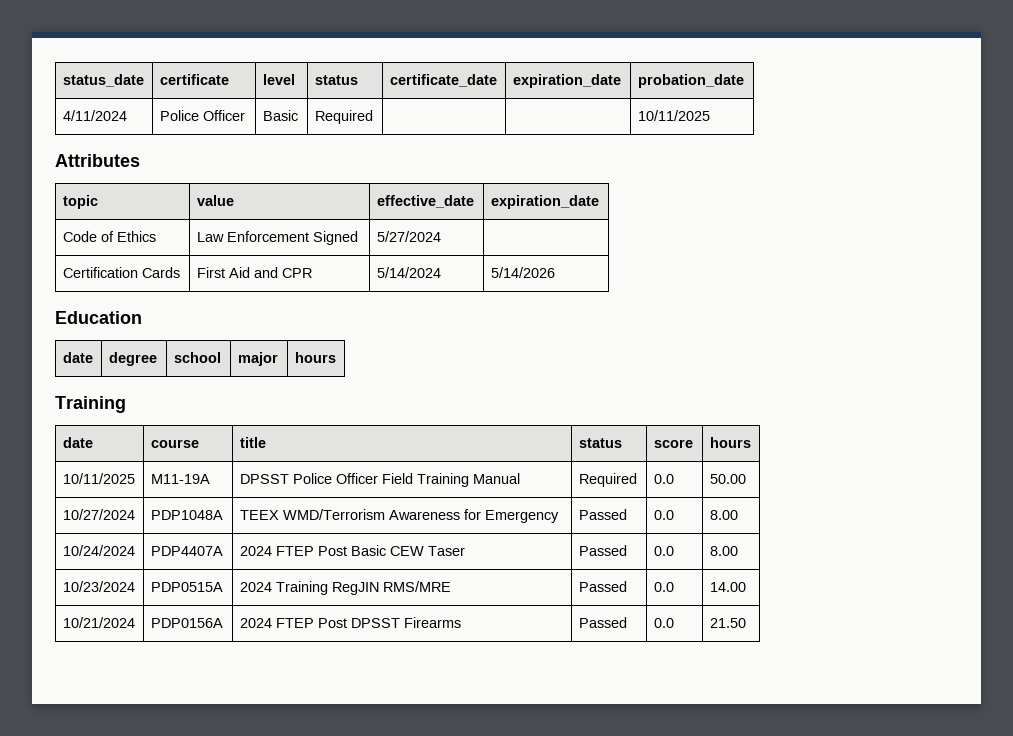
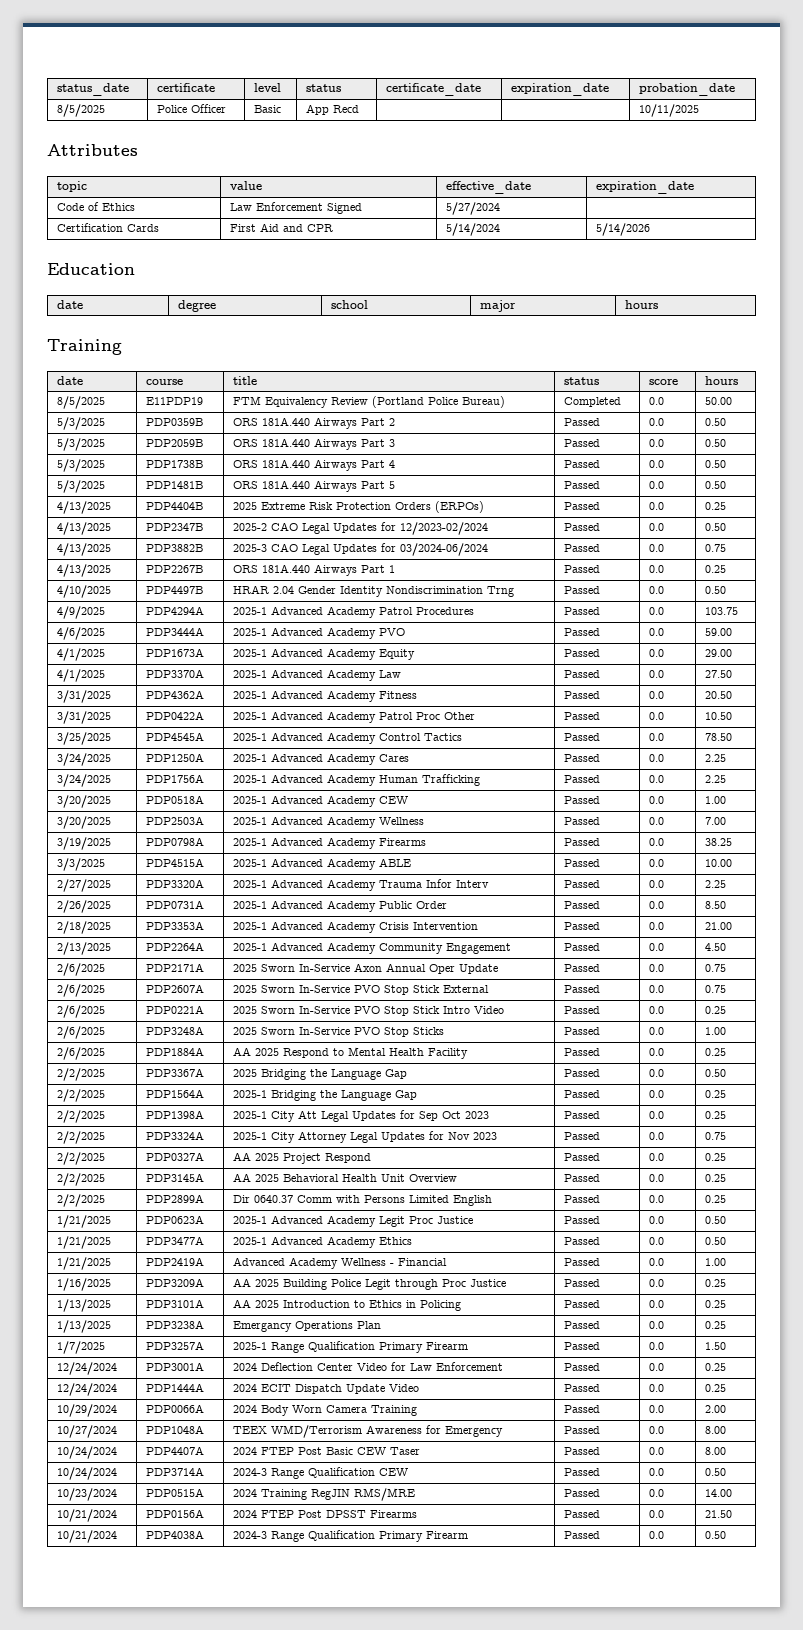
[62,110,127,121] 4/11/2024 -> [57,104,106,117] 8/5/2025
[314,110,373,124] Required -> [306,104,360,115] App Recd
[62,473,135,484] [150,474,210,484] [239,473,520,487] [578,473,637,487] [653,474,674,484] [709,474,746,484] 10/11/2025 | M11-19A | DPSST Police Officer Field Training Manual | Required | 0.0 | 50.00 -> [57,396,106,409] [146,397,204,405] [233,396,506,408] [564,397,622,407] [649,397,665,405] [705,397,733,405] [57,417,106,430] [146,418,204,426] [233,417,396,429] [564,418,601,426] [649,418,665,426] [705,418,727,426] [57,438,106,451] [146,439,204,447] [233,438,396,450] [564,439,601,447] [649,439,665,447] [705,439,727,447] [57,459,106,472] [146,460,204,468] [233,459,396,471] [564,460,601,468] [649,460,665,468] [705,460,727,468] [57,480,106,493] [146,481,204,489] [233,480,396,492] [564,481,601,489] [649,481,665,489] [705,481,727,489] [57,501,112,514] [146,502,204,510] [233,501,485,513] [564,502,601,510] [649,502,665,510] [705,502,727,510] [57,522,112,535] [146,523,204,531] [233,522,489,535] [564,523,601,531] [649,523,665,531] [705,523,727,531] [57,543,112,556] [146,544,204,552] [233,543,489,556] [564,544,601,552] [649,544,665,552] [705,544,727,552] [57,564,112,577] [146,565,204,573] [233,564,396,576] [564,565,601,573] [649,565,665,573] [705,565,727,573] [57,585,112,598] [146,586,204,594] [233,585,515,597] [564,586,601,594] [649,586,665,594] [705,586,727,594] [57,606,106,619] [146,606,205,615] [233,606,475,618] [564,607,601,615] [649,607,665,615] [705,607,739,615] [57,627,106,640] [146,627,205,636] [233,627,406,639] [564,628,601,636] [649,628,665,636] [705,628,733,636] [57,648,106,661] [146,648,205,657] [233,648,416,660] [564,649,601,657] [649,649,665,657] [705,649,733,657] [57,669,106,682] [146,669,205,678] [233,669,402,681] [564,670,601,678] [649,670,665,678] [705,670,733,678] [57,690,112,703] [146,690,205,699] [233,690,418,702] [564,691,601,699] [649,691,665,699] [705,691,733,699] [57,711,112,724] [146,711,205,720] [233,711,476,723] [564,712,601,720] [649,712,665,720] [705,712,733,720] [57,732,112,745] [146,732,205,741] [233,732,463,744] [564,733,601,741] [649,733,665,741] [705,733,733,741] [57,753,112,766] [146,753,205,762] [233,753,410,765] [564,754,601,762] [649,754,665,762] [705,754,727,762] [57,774,112,787] [146,774,205,783] [233,774,481,786] [564,775,601,783] [649,775,665,783] [705,775,727,783] [57,795,112,808] [146,795,205,804] [233,795,409,807] [564,796,601,804] [649,796,665,804] [705,796,727,804] [57,816,112,829] [146,816,205,825] [233,816,425,828] [564,817,601,825] [649,817,665,825] [705,817,727,825] [57,837,112,850] [146,837,205,846] [233,837,427,849] [564,838,601,846] [649,838,665,846] [705,838,733,846] [57,858,106,871] [146,858,205,867] [233,858,412,870] [564,859,601,867] [649,859,665,867] [705,859,733,867] [57,879,112,892] [146,879,205,888] [233,879,490,891] [564,880,601,888] [649,880,665,888] [705,880,727,888] [57,900,112,913] [146,900,205,909] [233,900,448,912] [564,901,601,909] [649,901,665,909] [705,901,727,909] [57,921,112,934] [146,921,205,930] [233,921,479,933] [564,922,601,930] [649,922,665,930] [705,922,733,930] [57,942,112,955] [146,942,205,951] [233,942,512,954] [564,943,601,951] [649,943,665,951] [705,943,727,951] [57,963,106,976] [146,963,205,972] [233,963,499,974] [564,964,601,972] [649,964,665,972] [705,964,727,972] [57,984,106,997] [146,984,205,993] [233,985,490,995] [564,985,601,993] [649,985,665,993] [705,985,727,993] [57,1005,106,1018] [146,1005,205,1014] [233,1006,505,1016] [564,1006,601,1014] [649,1006,665,1014] [705,1006,727,1014] [57,1026,106,1039] [146,1026,205,1035] [233,1027,445,1037] [564,1027,601,1035] [649,1027,665,1035] [705,1027,727,1035] [57,1047,106,1060] [146,1047,205,1056] [233,1047,469,1059] [564,1048,601,1056] [649,1048,665,1056] [705,1048,727,1056] [57,1068,106,1081] [146,1068,205,1077] [233,1069,408,1080] [564,1069,601,1077] [649,1069,665,1077] [705,1069,727,1077] [57,1089,106,1102] [146,1089,205,1098] [233,1090,418,1101] [564,1090,601,1098] [649,1090,665,1098] [705,1090,727,1098] [57,1110,106,1123] [146,1110,205,1119] [233,1110,490,1122] [564,1111,601,1119] [649,1111,665,1119] [705,1111,727,1119] [57,1131,106,1144] [146,1131,205,1140] [233,1131,498,1143] [564,1132,601,1140] [649,1132,665,1140] [705,1132,727,1140] [57,1152,106,1165] [146,1152,205,1161] [233,1152,372,1164] [564,1153,601,1161] [649,1153,665,1161] [705,1153,727,1161] [57,1173,106,1186] [146,1173,205,1182] [233,1173,458,1182] [564,1174,601,1182] [649,1174,665,1182] [705,1174,727,1182] [57,1194,106,1207] [146,1194,205,1203] [233,1195,493,1206] [564,1195,601,1203] [649,1195,665,1203] [705,1195,727,1203] [57,1215,112,1228] [146,1215,205,1224] [233,1215,474,1227] [564,1216,601,1224] [649,1216,665,1224] [705,1216,727,1224] [57,1236,112,1249] [146,1236,205,1245] [233,1236,413,1248] [564,1237,601,1245] [649,1237,665,1245] [705,1237,727,1245] [57,1257,112,1270] [146,1257,205,1266] [233,1257,448,1269] [564,1258,601,1266] [649,1258,665,1266] [705,1258,727,1266] [57,1278,112,1291] [146,1278,205,1287] [233,1278,507,1290] [564,1279,601,1287] [649,1279,665,1287] [705,1279,727,1287] [57,1299,112,1312] [146,1299,205,1308] [233,1299,462,1311] [564,1300,601,1308] [649,1300,665,1308] [705,1300,727,1308] [57,1320,112,1333] [146,1320,205,1329] [233,1321,382,1332] [564,1321,601,1329] [649,1321,665,1329] [705,1321,727,1329] [57,1341,106,1354] [146,1341,205,1350] [233,1341,469,1353] [564,1342,601,1350] [649,1342,665,1350] [705,1342,727,1350] [57,1362,118,1375] [146,1362,205,1371] [233,1362,504,1371] [564,1363,601,1371] [649,1363,665,1371] [705,1363,727,1371] [57,1383,118,1396] [146,1383,205,1392] [233,1384,420,1394] [564,1384,601,1392] [649,1384,665,1392] [705,1384,727,1392] [57,1404,118,1417] [146,1404,205,1413] [233,1405,418,1416] [564,1405,601,1413] [649,1405,665,1413] [705,1405,727,1413] 8/5/2025 | E11PDP19 | FTM Equivalency Review (Portland Police Bureau) | Completed | 0.0 | 50.00 // 5/3/2025 | PDP0359B | ORS 181A.440 Airways Part 2 | Passed | 0.0 | 0.50 // 5/3/2025 | PDP2059B | ORS 181A.440 Airways Part 3 | Passed | 0.0 | 0.50 // 5/3/2025 | PDP1738B | ORS 181A.440 Airways Part 4 | Passed | 0.0 | 0.50 // 5/3/2025 | PDP1481B | ORS 181A.440 Airways Part 5 | Passed | 0.0 | 0.50 // 4/13/2025 | PDP4404B | 2025 Extreme Risk Protection Orders (ERPOs) | Passed | 0.0 | 0.25 // 4/13/2025 | PDP2347B | 2025-2 CAO Legal Updates for 12/2023-02/2024 | Passed | 0.0 | 0.50 // 4/13/2025 | PDP3882B | 2025-3 CAO Legal Updates for 03/2024-06/2024 | Passed | 0.0 | 0.75 // 4/13/2025 | PDP2267B | ORS 181A.440 Airways Part 1 | Passed | 0.0 | 0.25 // 4/10/2025 | PDP4497B | HRAR 2.04 Gender Identity Nondiscrimination Trng | Passed | 0.0 | 0.50 // 4/9/2025 | PDP4294A | 2025-1 Advanced Academy Patrol Procedures | Passed | 0.0 | 103.75 // 4/6/2025 | PDP3444A | 2025-1 Advanced Academy PVO | Passed | 0.0 | 59.00 // 4/1/2025 | PDP1673A | 2025-1 Advanced Academy Equity | Passed | 0.0 | 29.00 // 4/1/2025 | PDP3370A | 2025-1 Advanced Academy Law | Passed | 0.0 | 27.50 // 3/31/2025 | PDP4362A | 2025-1 Advanced Academy Fitness | Passed | 0.0 | 20.50 // 3/31/2025 | PDP0422A | 2025-1 Advanced Academy Patrol Proc Other | Passed | 0.0 | 10.50 // 3/25/2025 | PDP4545A | 2025-1 Advanced Academy Control Tactics | Passed | 0.0 | 78.50 // 3/24/2025 | PDP1250A | 2025-1 Advanced Academy Cares | Passed | 0.0 | 2.25 // 3/24/2025 | PDP1756A | 2025-1 Advanced Academy Human Trafficking | Passed | 0.0 | 2.25 // 3/20/2025 | PDP0518A | 2025-1 Advanced Academy CEW | Passed | 0.0 | 1.00 // 3/20/2025 | PDP2503A | 2025-1 Advanced Academy Wellness | Passed | 0.0 | 7.00 // 3/19/2025 | PDP0798A | 2025-1 Advanced Academy Firearms | Passed | 0.0 | 38.25 // 3/3/2025 | PDP4515A | 2025-1 Advanced Academy ABLE | Passed | 0.0 | 10.00 // 2/27/2025 | PDP3320A | 2025-1 Advanced Academy Trauma Infor Interv | Passed | 0.0 | 2.25 // 2/26/2025 | PDP0731A | 2025-1 Advanced Academy Public Order | Passed | 0.0 | 8.50 // 2/18/2025 | PDP3353A | 2025-1 Advanced Academy Crisis Intervention | Passed | 0.0 | 21.00 // 2/13/2025 | PDP2264A | 2025-1 Advanced Academy Community Engagement | Passed | 0.0 | 4.50 // 2/6/2025 | PDP2171A | 2025 Sworn In-Service Axon Annual Oper Update | Passed | 0.0 | 0.75 // 2/6/2025 | PDP2607A | 2025 Sworn In-Service PVO Stop Stick External | Passed | 0.0 | 0.75 // 2/6/2025 | PDP0221A | 2025 Sworn In-Service PVO Stop Stick Intro Video | Passed | 0.0 | 0.25 // 2/6/2025 | PDP3248A | 2025 Sworn In-Service PVO Stop Sticks | Passed | 0.0 | 1.00 // 2/6/2025 | PDP1884A | AA 2025 Respond to Mental Health Facility | Passed | 0.0 | 0.25 // 2/2/2025 | PDP3367A | 2025 Bridging the Language Gap | Passed | 0.0 | 0.50 // 2/2/2025 | PDP1564A | 2025-1 Bridging the Language Gap | Passed | 0.0 | 0.25 // 2/2/2025 | PDP1398A | 2025-1 City Att Legal Updates for Sep Oct 2023 | Passed | 0.0 | 0.25 // 2/2/2025 | PDP3324A | 2025-1 City Attorney Legal Updates for Nov 2023 | Passed | 0.0 | 0.75 // 2/2/2025 | PDP0327A | AA 2025 Project Respond | Passed | 0.0 | 0.25 // 2/2/2025 | PDP3145A | AA 2025 Behavioral Health Unit Overview | Passed | 0.0 | 0.25 // 2/2/2025 | PDP2899A | Dir 0640.37 Comm with Persons Limited English | Passed | 0.0 | 0.25 // 1/21/2025 | PDP0623A | 2025-1 Advanced Academy Legit Proc Justice | Passed | 0.0 | 0.50 // 1/21/2025 | PDP3477A | 2025-1 Advanced Academy Ethics | Passed | 0.0 | 0.50 // 1/21/2025 | PDP2419A | Advanced Academy Wellness - Financial | Passed | 0.0 | 1.00 // 1/16/2025 | PDP3209A | AA 2025 Building Police Legit through Proc Justice | Passed | 0.0 | 0.25 // 1/13/2025 | PDP3101A | AA 2025 Introduction to Ethics in Policing | Passed | 0.0 | 0.25 // 1/13/2025 | PDP3238A | Emergancy Operations Plan | Passed | 0.0 | 0.25 // 1/7/2025 | PDP3257A | 2025-1 Range Qualification Primary Firearm | Passed | 0.0 | 1.50 // 12/24/2024 | PDP3001A | 2024 Deflection Center Video for Law Enforcement | Passed | 0.0 | 0.25 // 12/24/2024 | PDP1444A | 2024 ECIT Dispatch Update Video | Passed | 0.0 | 0.25 // 10/29/2024 | PDP0066A | 2024 Body Worn Camera Training | Passed | 0.0 | 2.00
(738, 551) none -> [57,1467,118,1480] [146,1467,205,1476] [233,1467,409,1479] [564,1468,601,1476] [649,1468,665,1476] [705,1468,727,1476] // 10/24/2024 | PDP3714A | 2024-3 Range Qualification CEW | Passed | 0.0 | 0.50
(746, 623) none -> [57,1530,118,1543] [146,1530,205,1539] [233,1530,469,1542] [564,1531,601,1539] [649,1531,665,1539] [705,1531,727,1539] // 10/21/2024 | PDP4038A | 2024-3 Range Qualification Primary Firearm | Passed | 0.0 | 0.50

